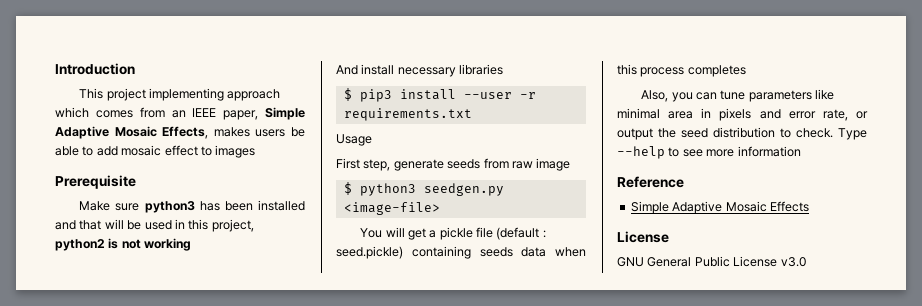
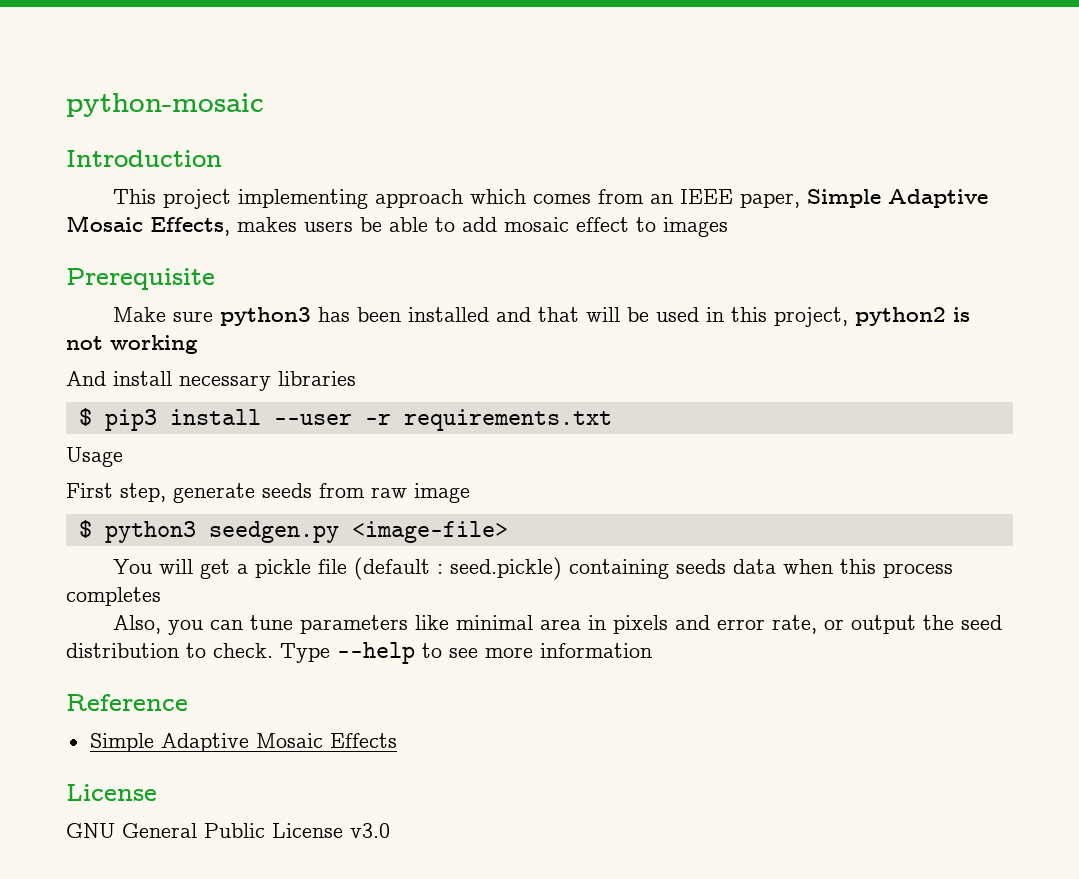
(55, 69) none -> [66,93,264,117] python-mosaic //

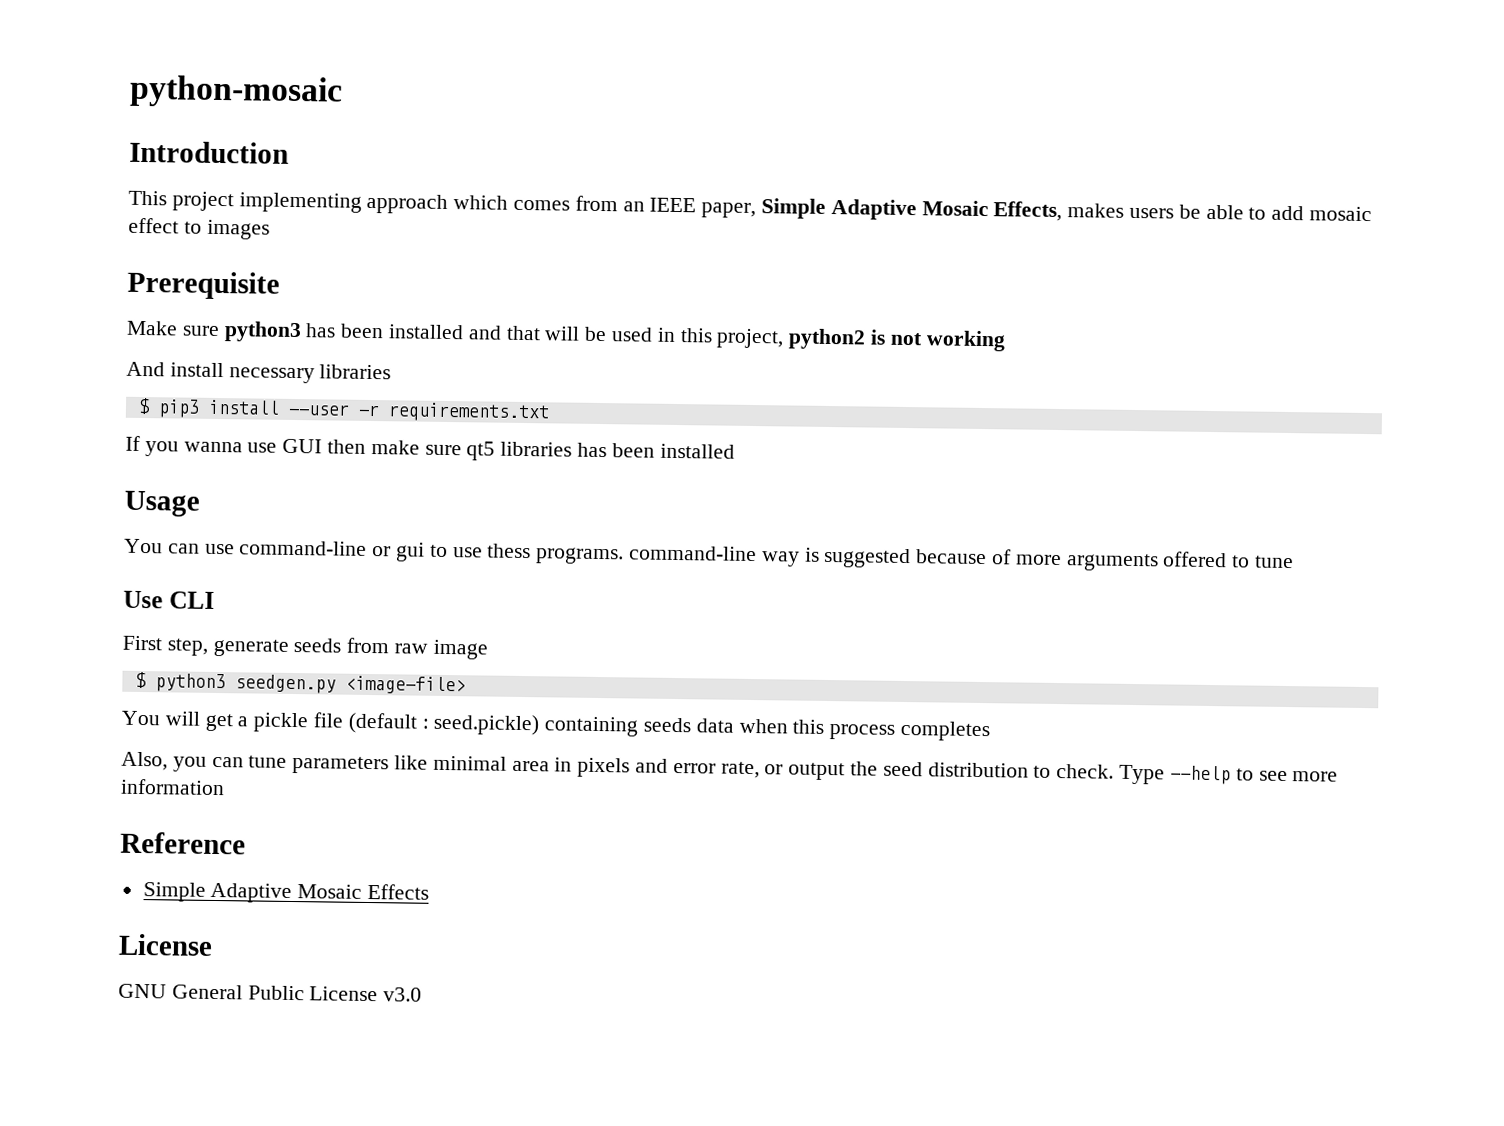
[66,447,123,467] Usage -> [125,435,735,461] [124,490,200,517] [124,538,1295,572] [123,590,215,609] If you wanna use GUI then make sure qt5 libraries has been installed // Usage // You can use command-line or gui to use thess programs. command-line way is suggested because of more arguments offered to tune // Use CLI

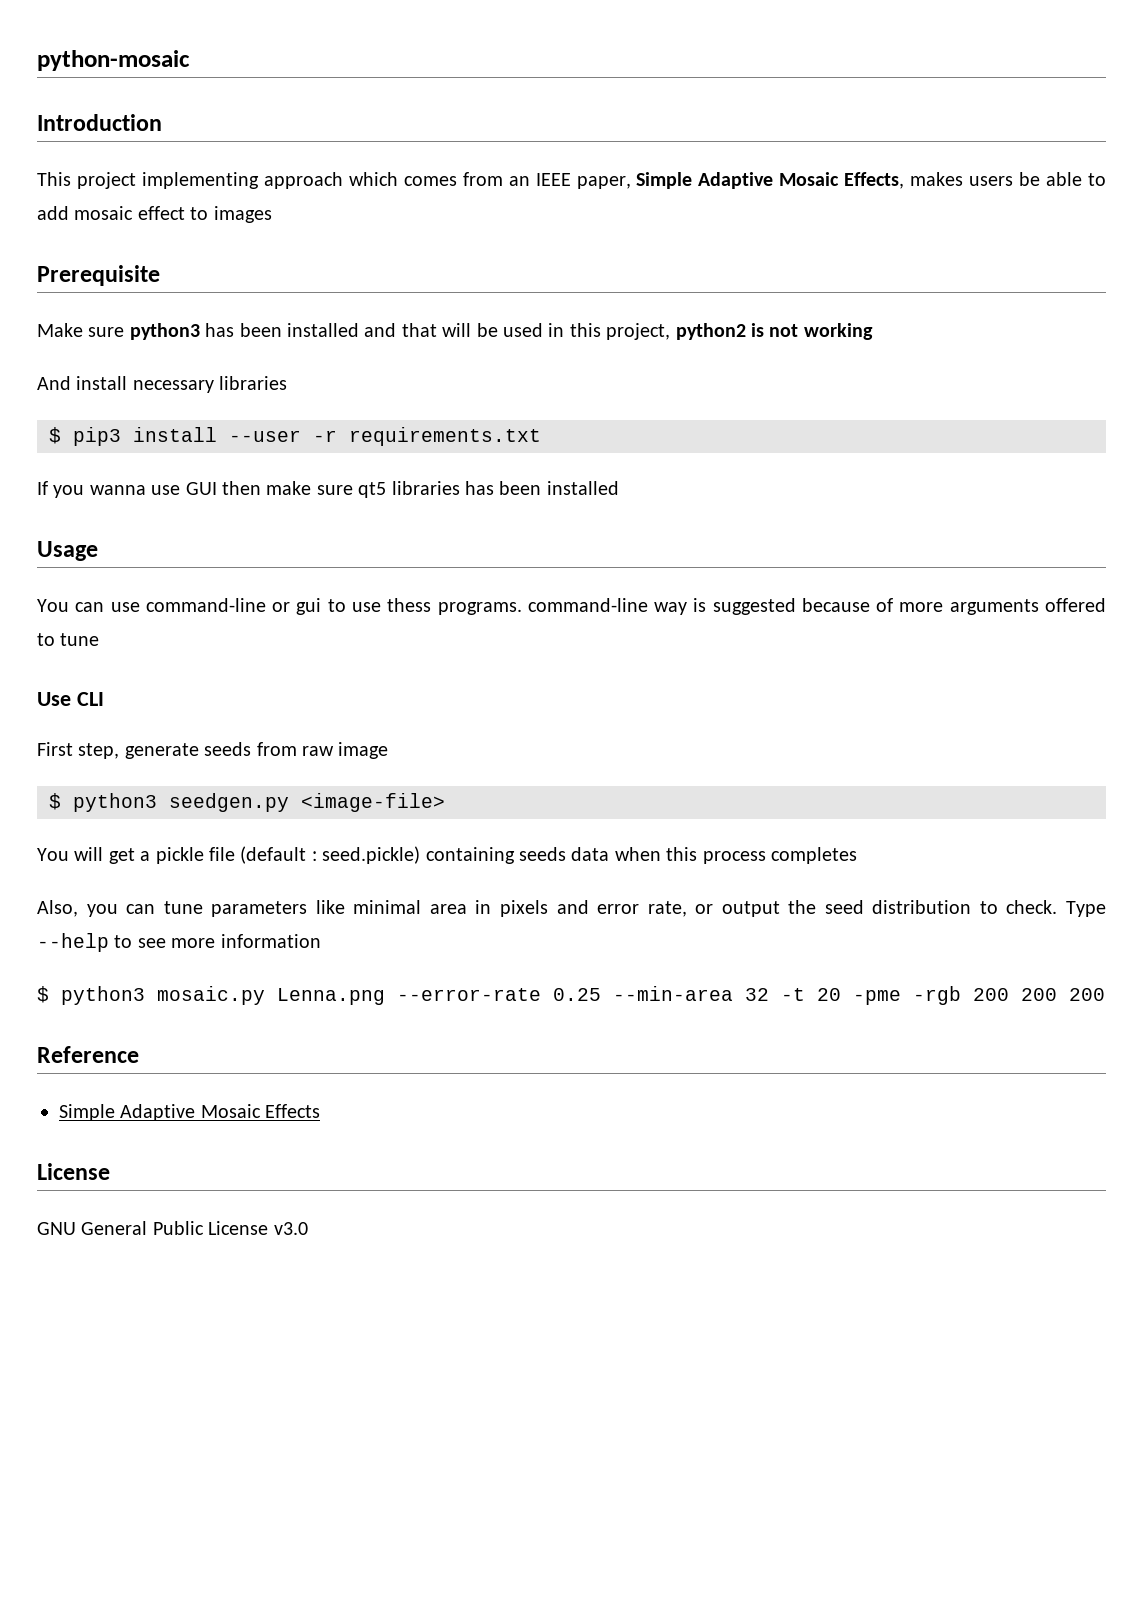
(225, 787) none -> [37,986,1105,1005] // $ python3 mosaic.py Lenna.png --error-rate 0.25 --min-area 32 -t 20 -pme -rgb 200 200 200

